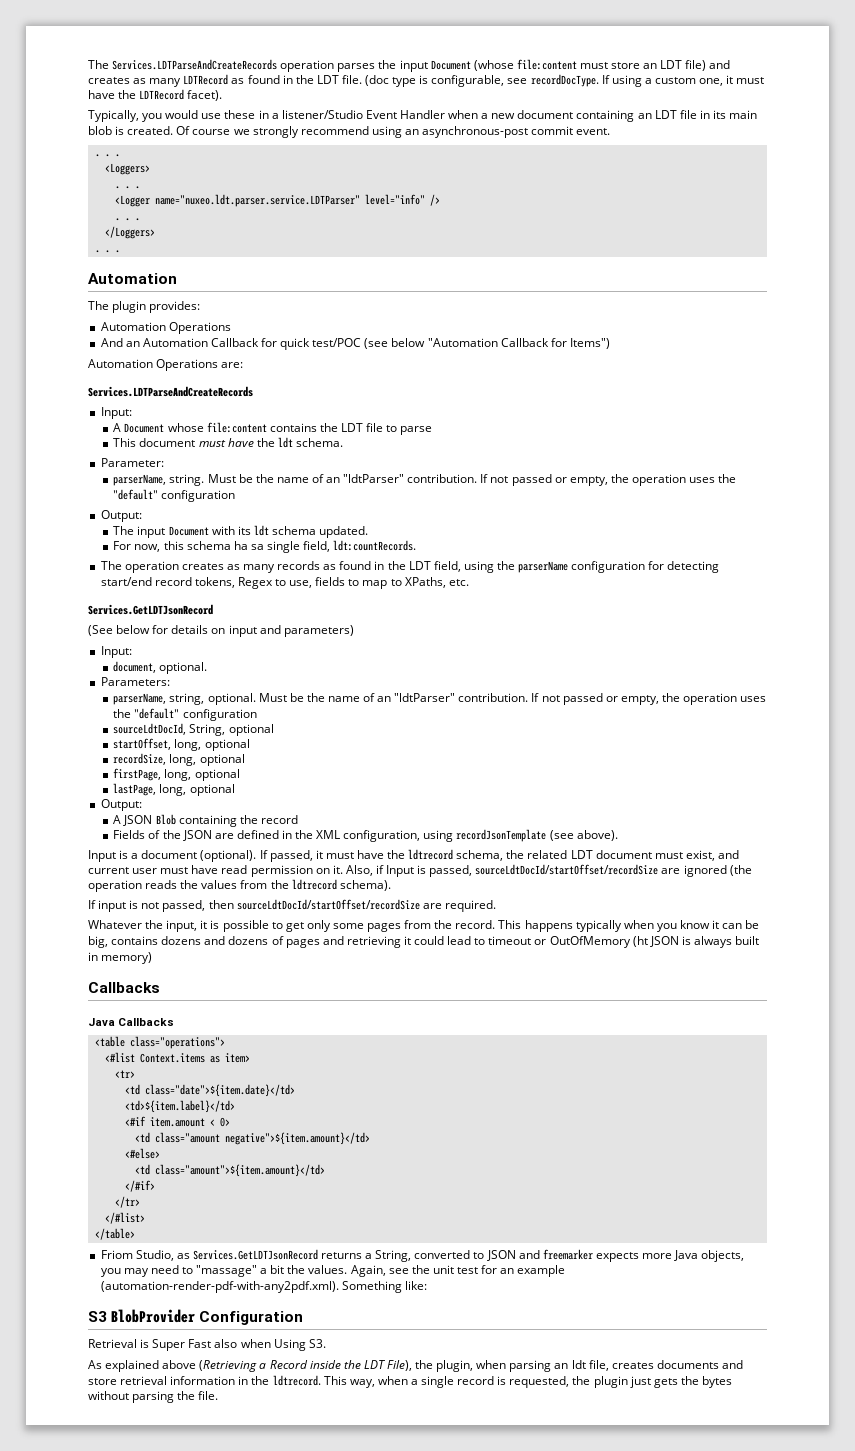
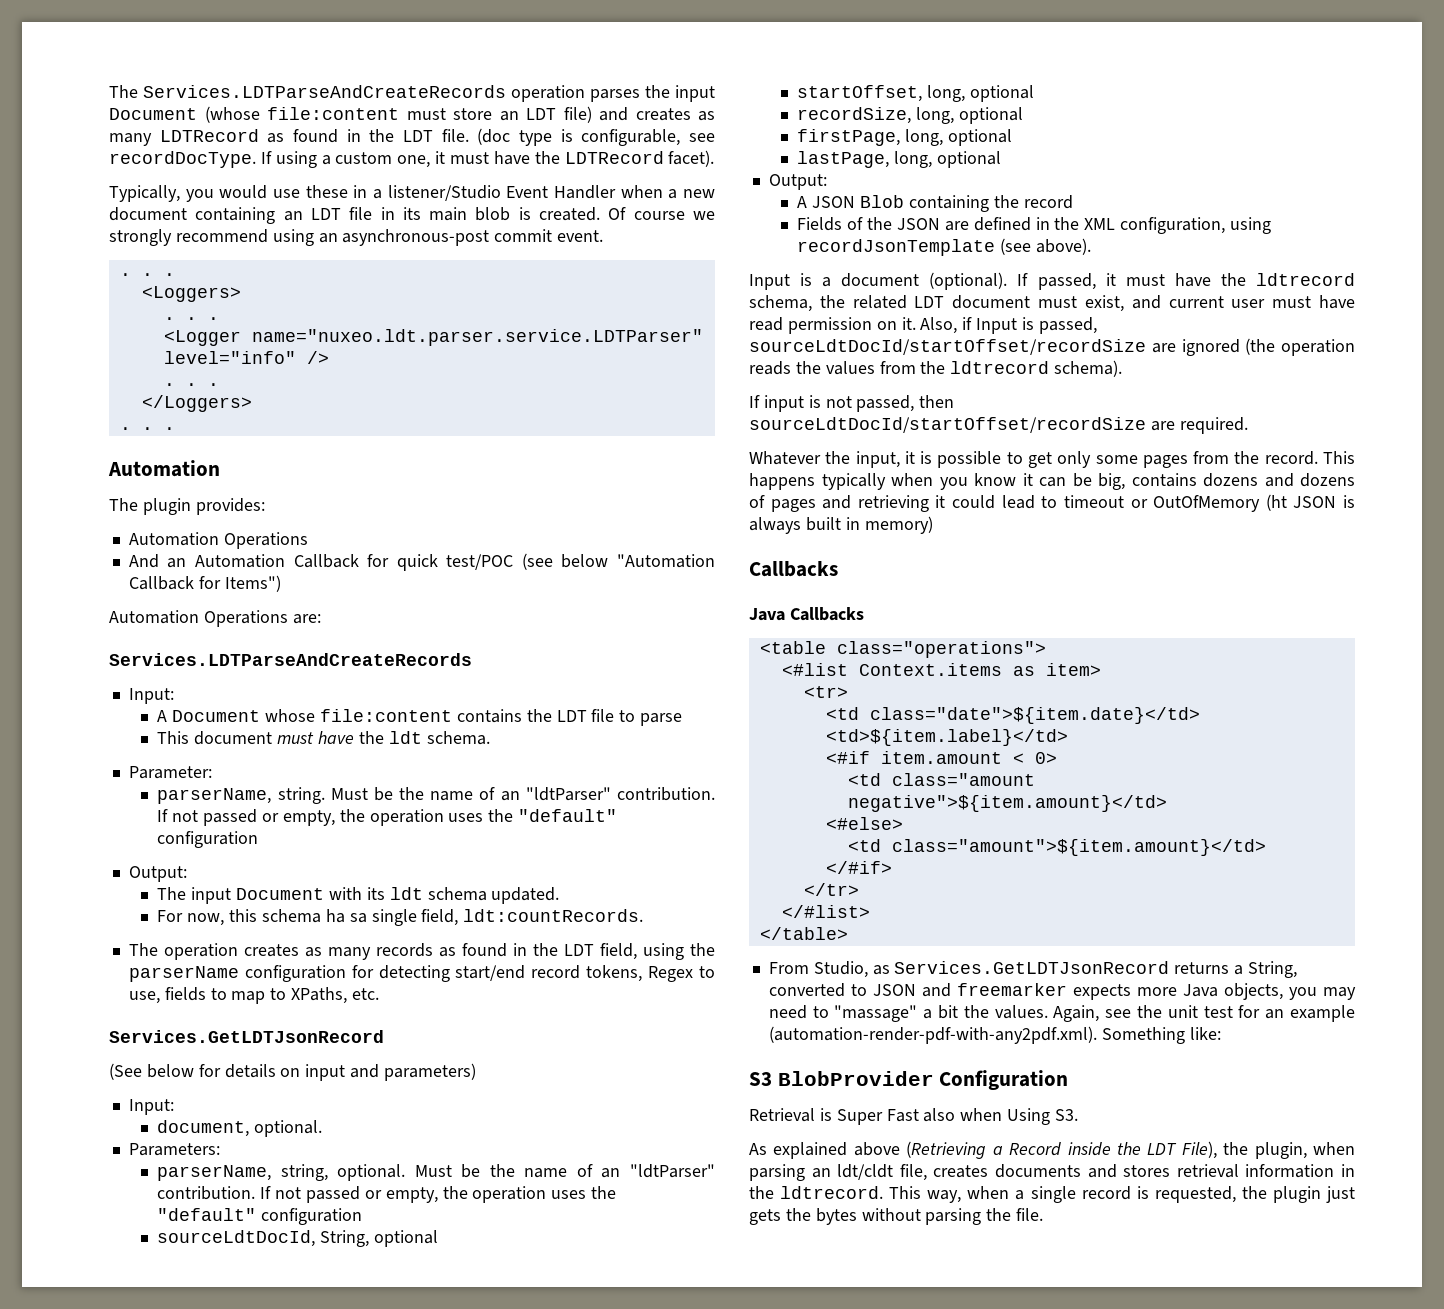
[100,1250,133,1259] Friom -> [768,962,809,974] From
[571,1360,586,1369] ldt -> [837,1164,894,1180] ldt/cldt
[88,1378,117,1385] store -> [1123,1165,1171,1177] stores

